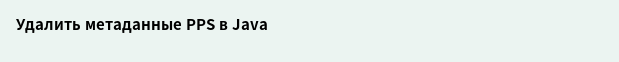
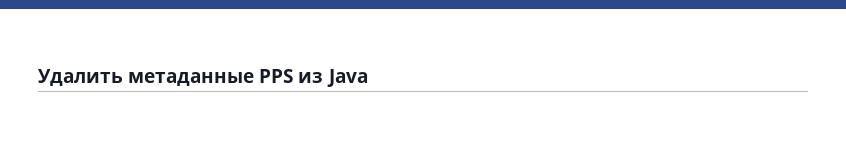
[219,21,229,30] в -> [298,72,324,83] из

